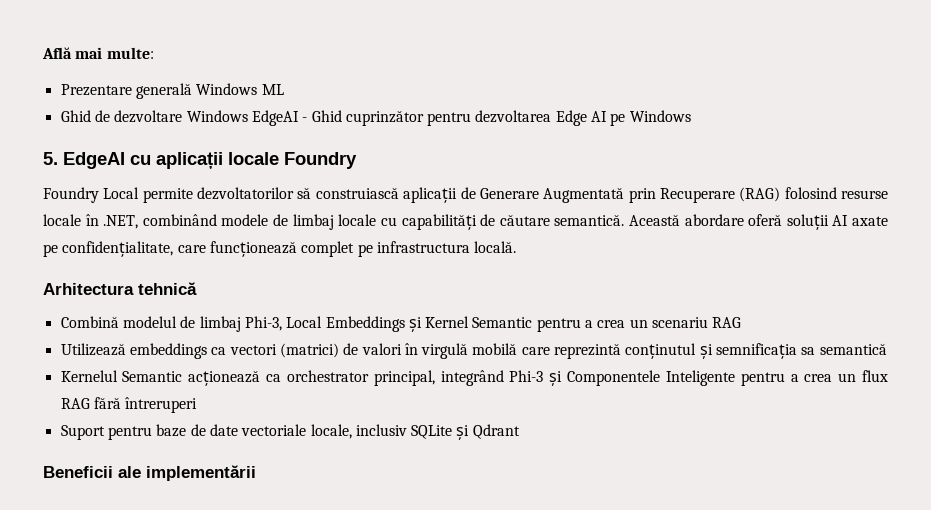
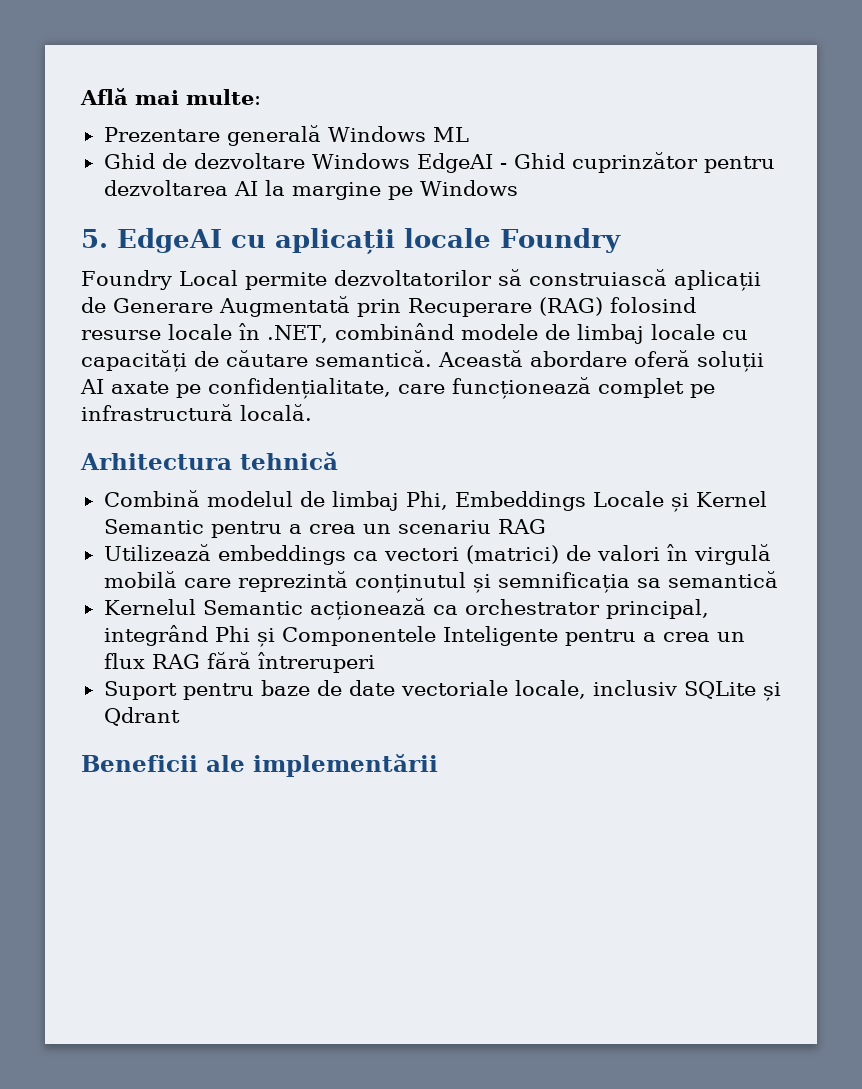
[555,110,608,126] Edge AI -> [233,180,381,200] AI la margine
[401,214,477,230] capabilități -> [81,350,187,372] capacități
[376,241,470,253] infrastructura -> [81,404,233,421] infrastructură
[244,316,405,332] Phi-3, Local Embeddings -> [405,491,664,511] Phi, Embeddings Locale
[509,370,544,382] Phi-3 -> [214,626,250,642] Phi

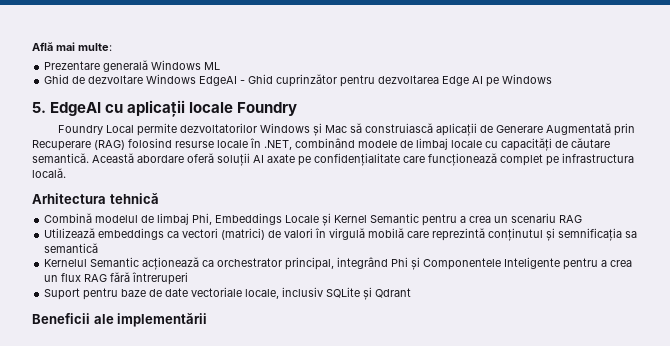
[233,180,381,200] AI la margine -> [442,76,484,86] Edge AI
(492, 278) none -> [260,123,348,136] Windows și Mac
[208,378,391,399] confidențialitate, -> [314,153,400,166] confidențialitate
[81,404,233,421] infrastructură -> [562,153,634,163] infrastructura

